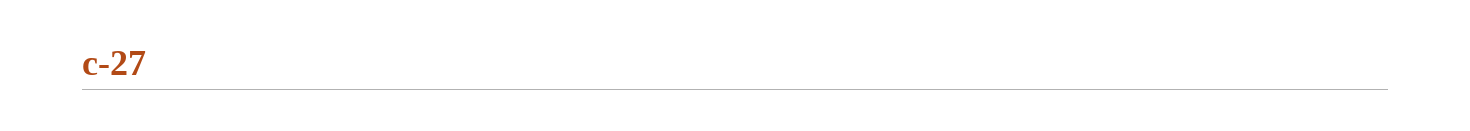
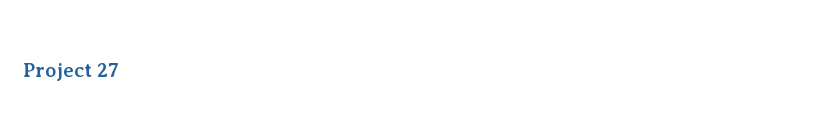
[82,51,146,75] c-27 -> [23,63,120,81] Project 27

